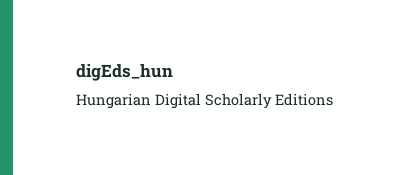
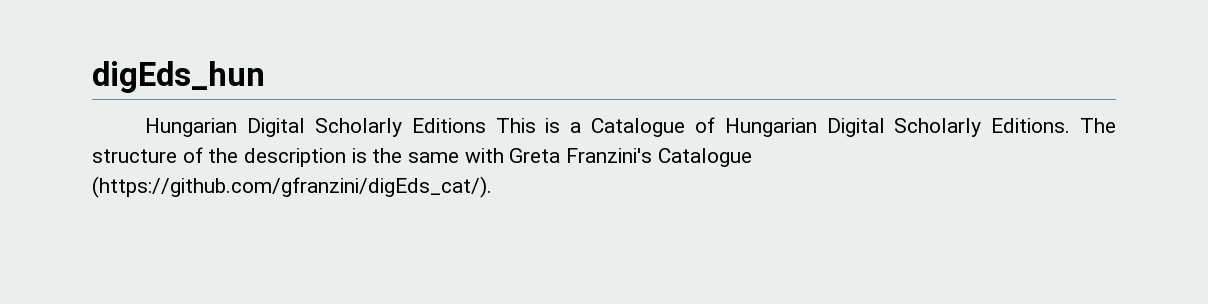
(333, 99) none -> [495,117,1116,137] [92,147,752,167] [92,176,492,198] This is a Catalogue of Hungarian Digital Scholarly Editions. The structure of the description is the same with Greta Franzini's Catalogue (https://github.com/gfranzini/digEds_cat/).

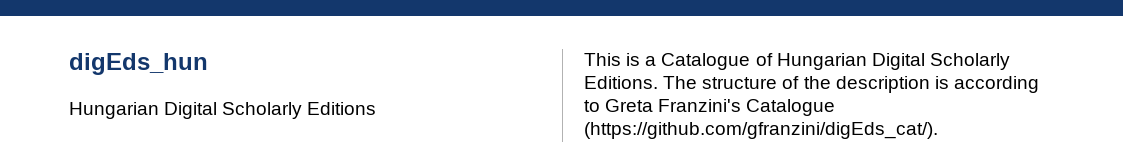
(486, 125) none -> (377, 108) //
[372,148,504,163] the same with -> [953,76,1039,93] [584,100,600,112] according to

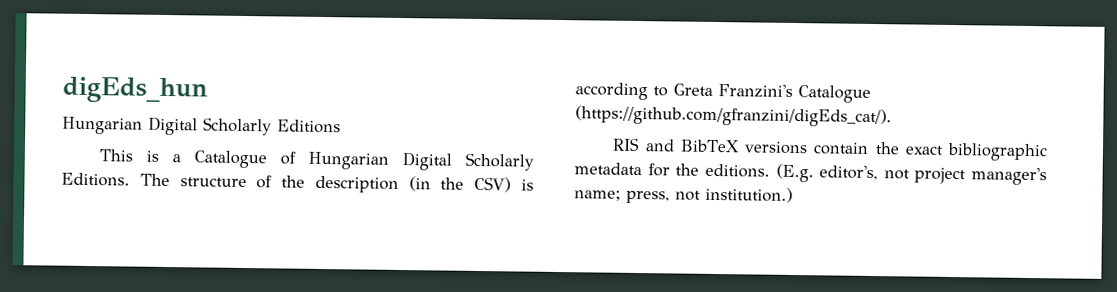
(930, 84) none -> [408,176,512,193] (in the CSV)
(938, 130) none -> [612,137,1048,162] [574,162,1047,186] [574,186,793,204] // RIS and BibTeX versions contain the exact bibliographic metadata for the editions. (E.g. editor's, not project manager's name; press, not institution.)

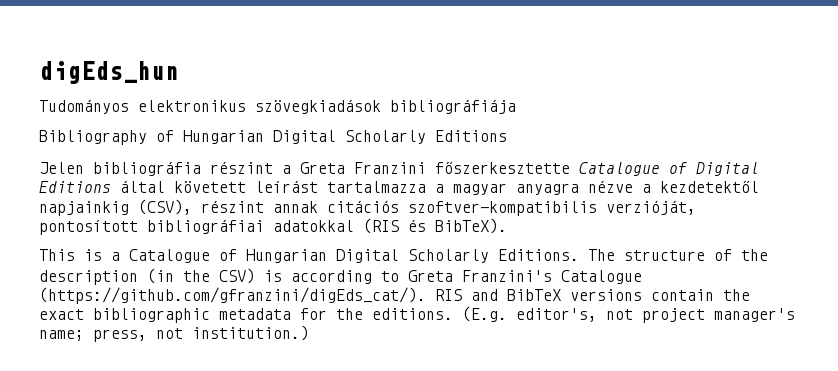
[62,116,341,136] Hungarian Digital Scholarly Editions -> [39,99,516,114] [39,130,507,145] [39,161,759,176] [39,180,759,195] [39,199,696,216] [39,218,507,235] Tudományos elektronikus szövegkiadások bibliográfiája // Bibliography of Hungarian Digital Scholarly Editions // Jelen bibliográfia részint a Greta Franzini főszerkesztette Catalogue of Digital Editions által követett leírást tartalmazza a magyar anyagra nézve a kezdetektől napjainkig (CSV), részint annak citációs szoftver-kompatibilis verzióját, pontosított bibliográfiai adatokkal (RIS és BibTeX).
(892, 116) // -> (426, 295) none

